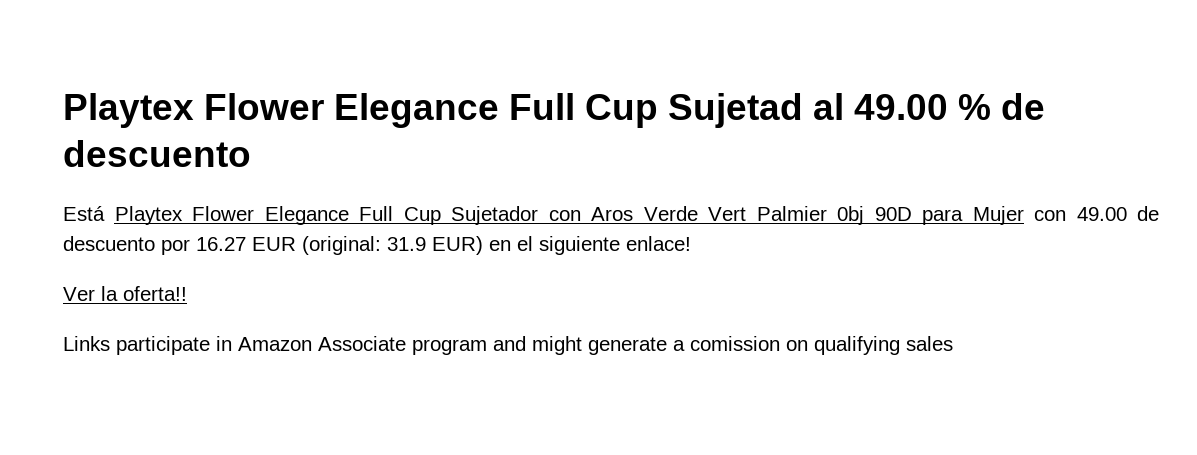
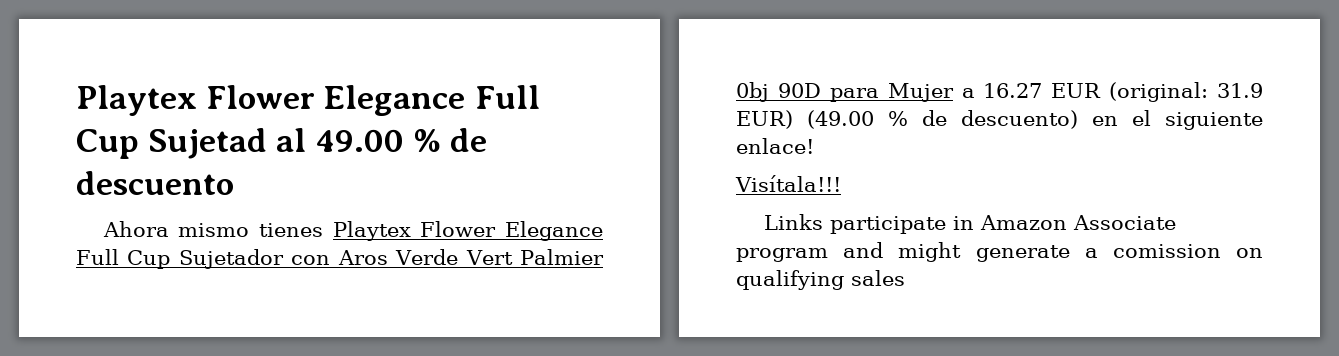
[63,206,105,221] Está -> [102,221,323,237] Ahora mismo tienes
[1034,206,1159,221] [63,236,190,255] con 49.00 de descuento por -> [961,88,975,98] a
(483, 245) none -> [807,110,1078,129] (49.00 % de descuento)
[63,286,187,301] Ver la oferta!! -> [735,175,841,192] Visítala!!!

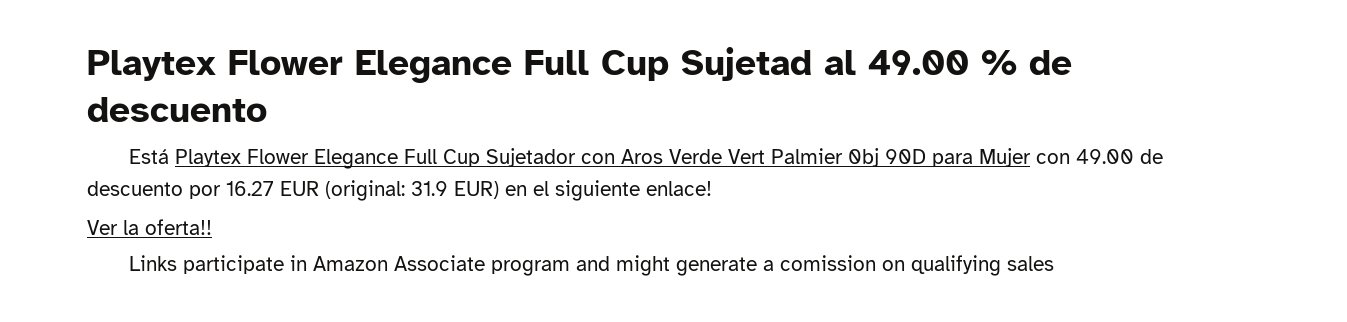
[102,221,323,237] Ahora mismo tienes -> [128,149,169,164] Está
[961,88,975,98] a -> [1035,149,1163,164] [87,181,221,199] con 49.00 de descuento por
[807,110,1078,129] (49.00 % de descuento) -> (499, 190) none
[735,175,841,192] Visítala!!! -> [87,219,212,235] Ver la oferta!!

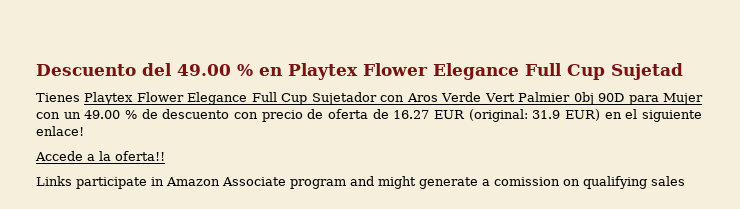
(87, 65) none -> [36,63,282,76] Descuento del 49.00 % en
[824,50,1072,75] [87,97,267,122] [128,149,169,164] al 49.00 % de descuento // Está -> [36,93,80,102] // Tienes
[1075,149,1163,164] [87,181,221,199] 49.00 de descuento por -> [63,109,389,122] un 49.00 % de descuento con precio de oferta de
[87,220,118,235] Ver -> [35,151,95,161] Accede a

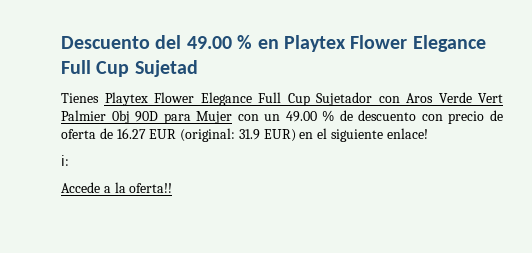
(84, 131) none -> [61,155,69,166] // ℹ:
[36,176,685,189] // Links participate in Amazon Associate program and might generate a comission on qualifying sales -> (173, 188) none

